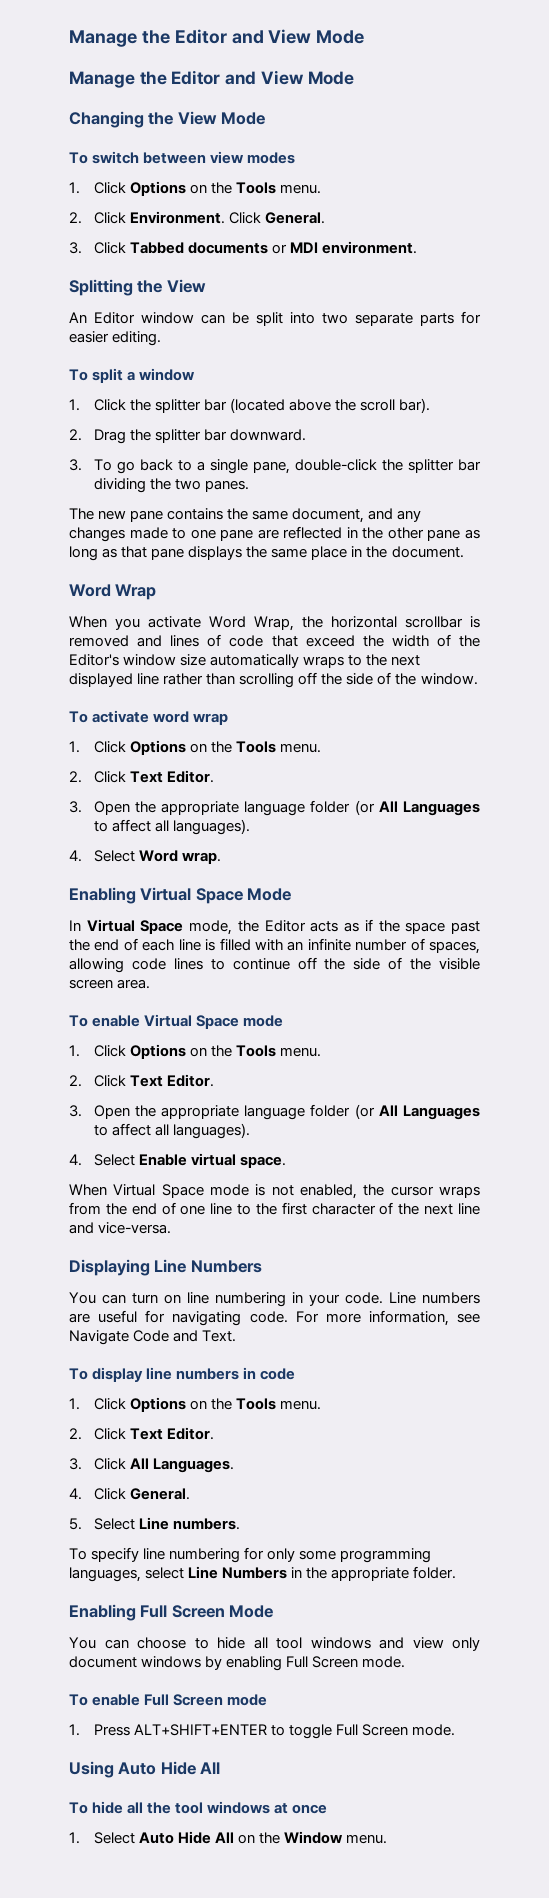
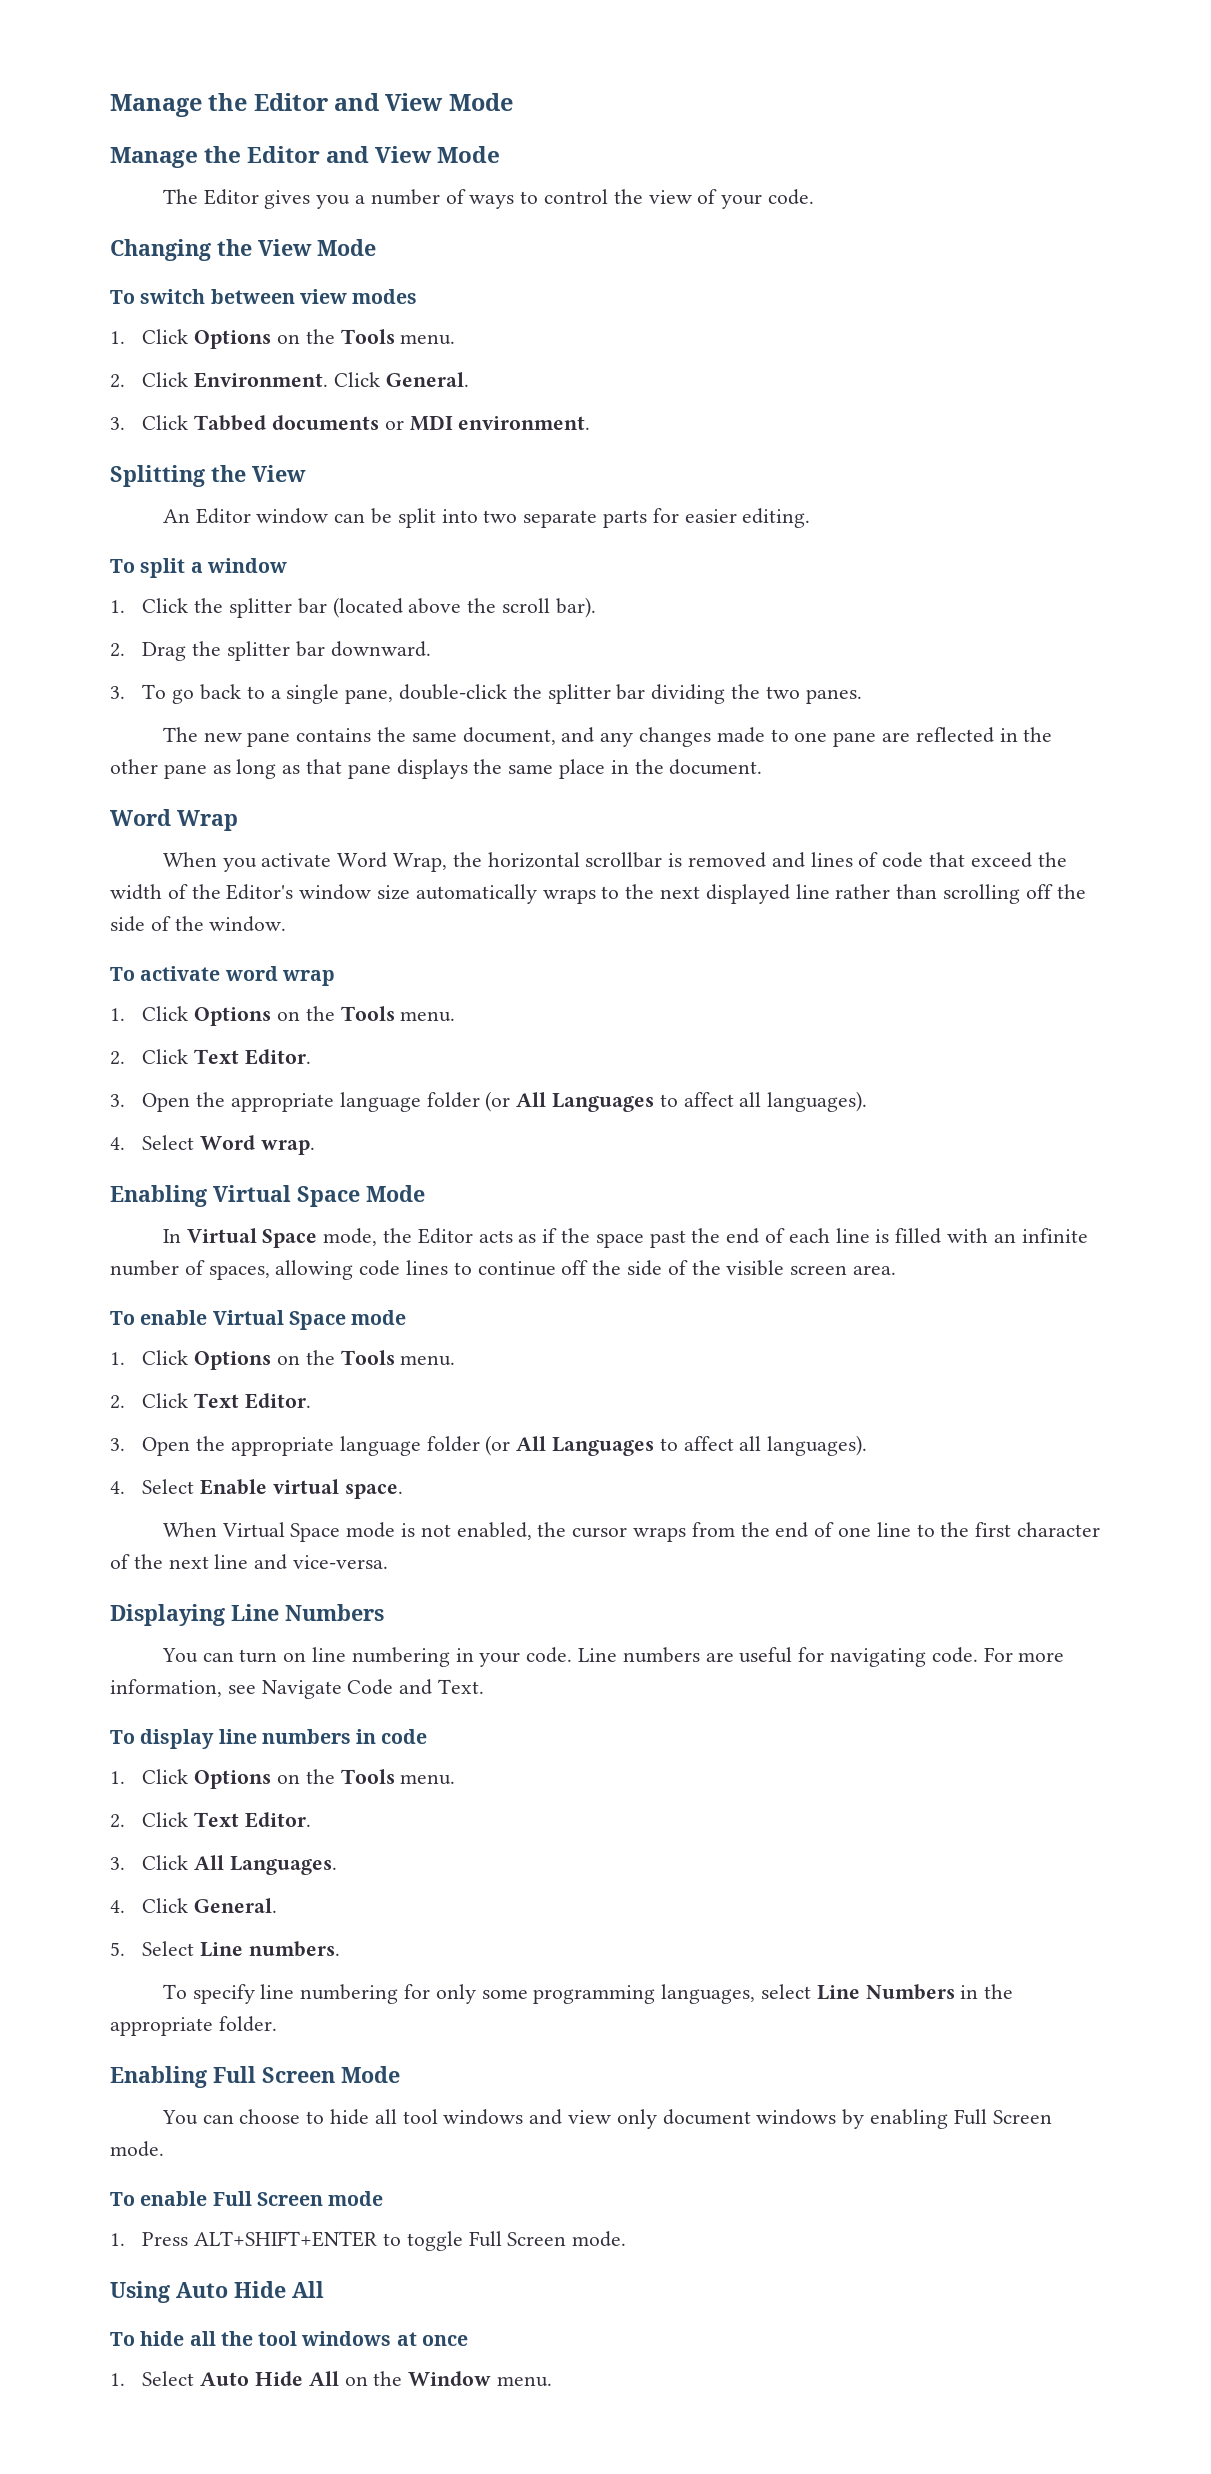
(354, 78) none -> [162,189,814,209] // The Editor gives you a number of ways to control the view of your code.

